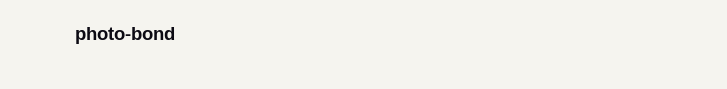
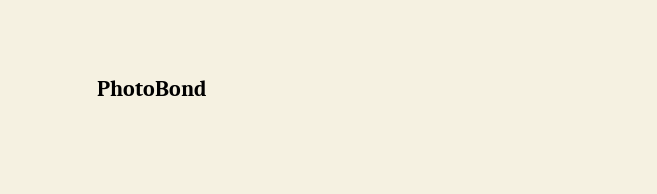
[75,27,175,44] photo-bond -> [97,80,207,96] PhotoBond

